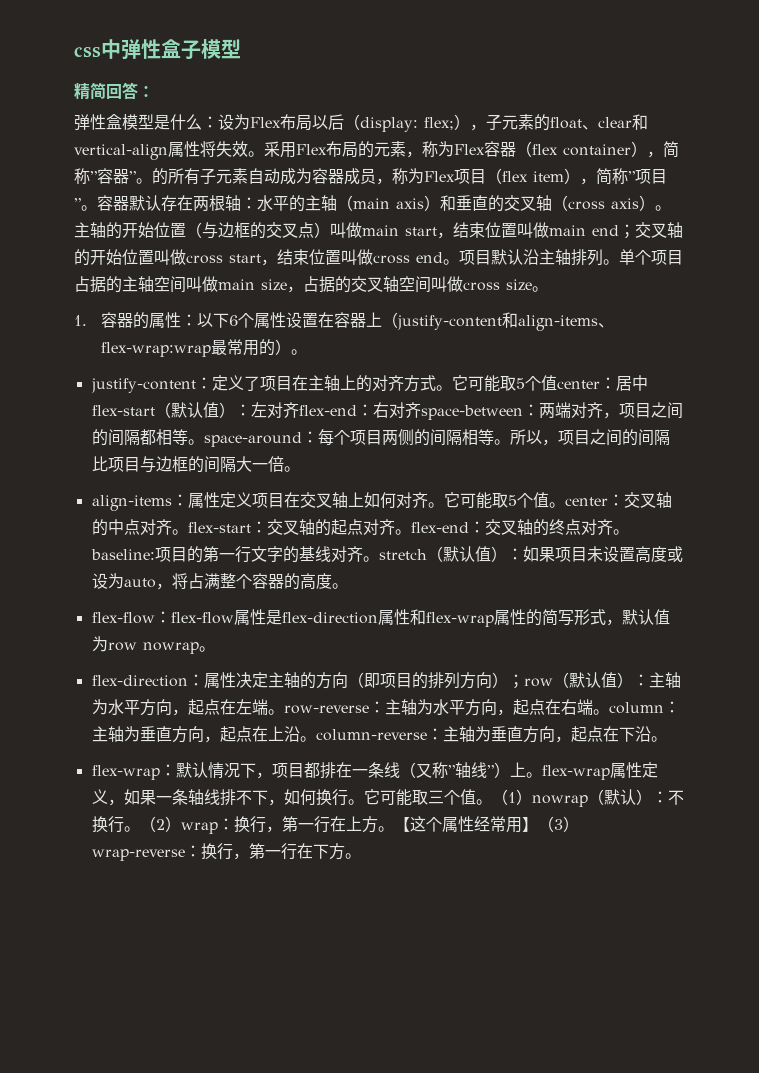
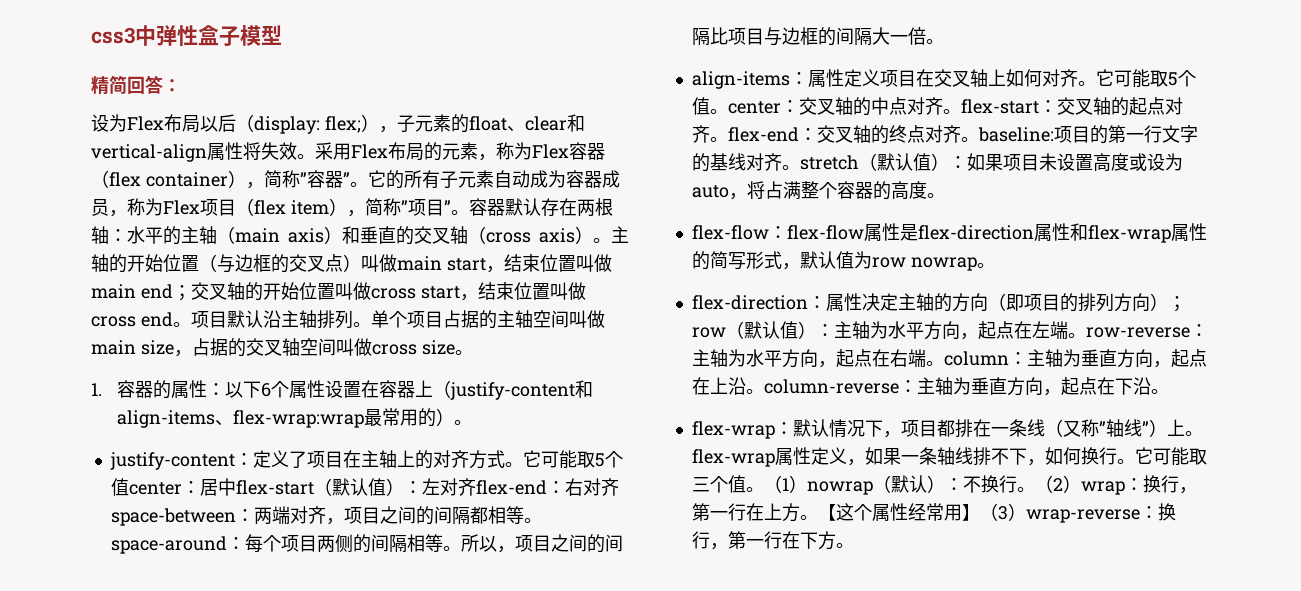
[74,47,101,58] css -> [91,27,135,44] css3
[74,114,218,131] 弹性盒模型是什么： -> (181, 85) none
(152, 181) none -> [367,170,386,187] 它

